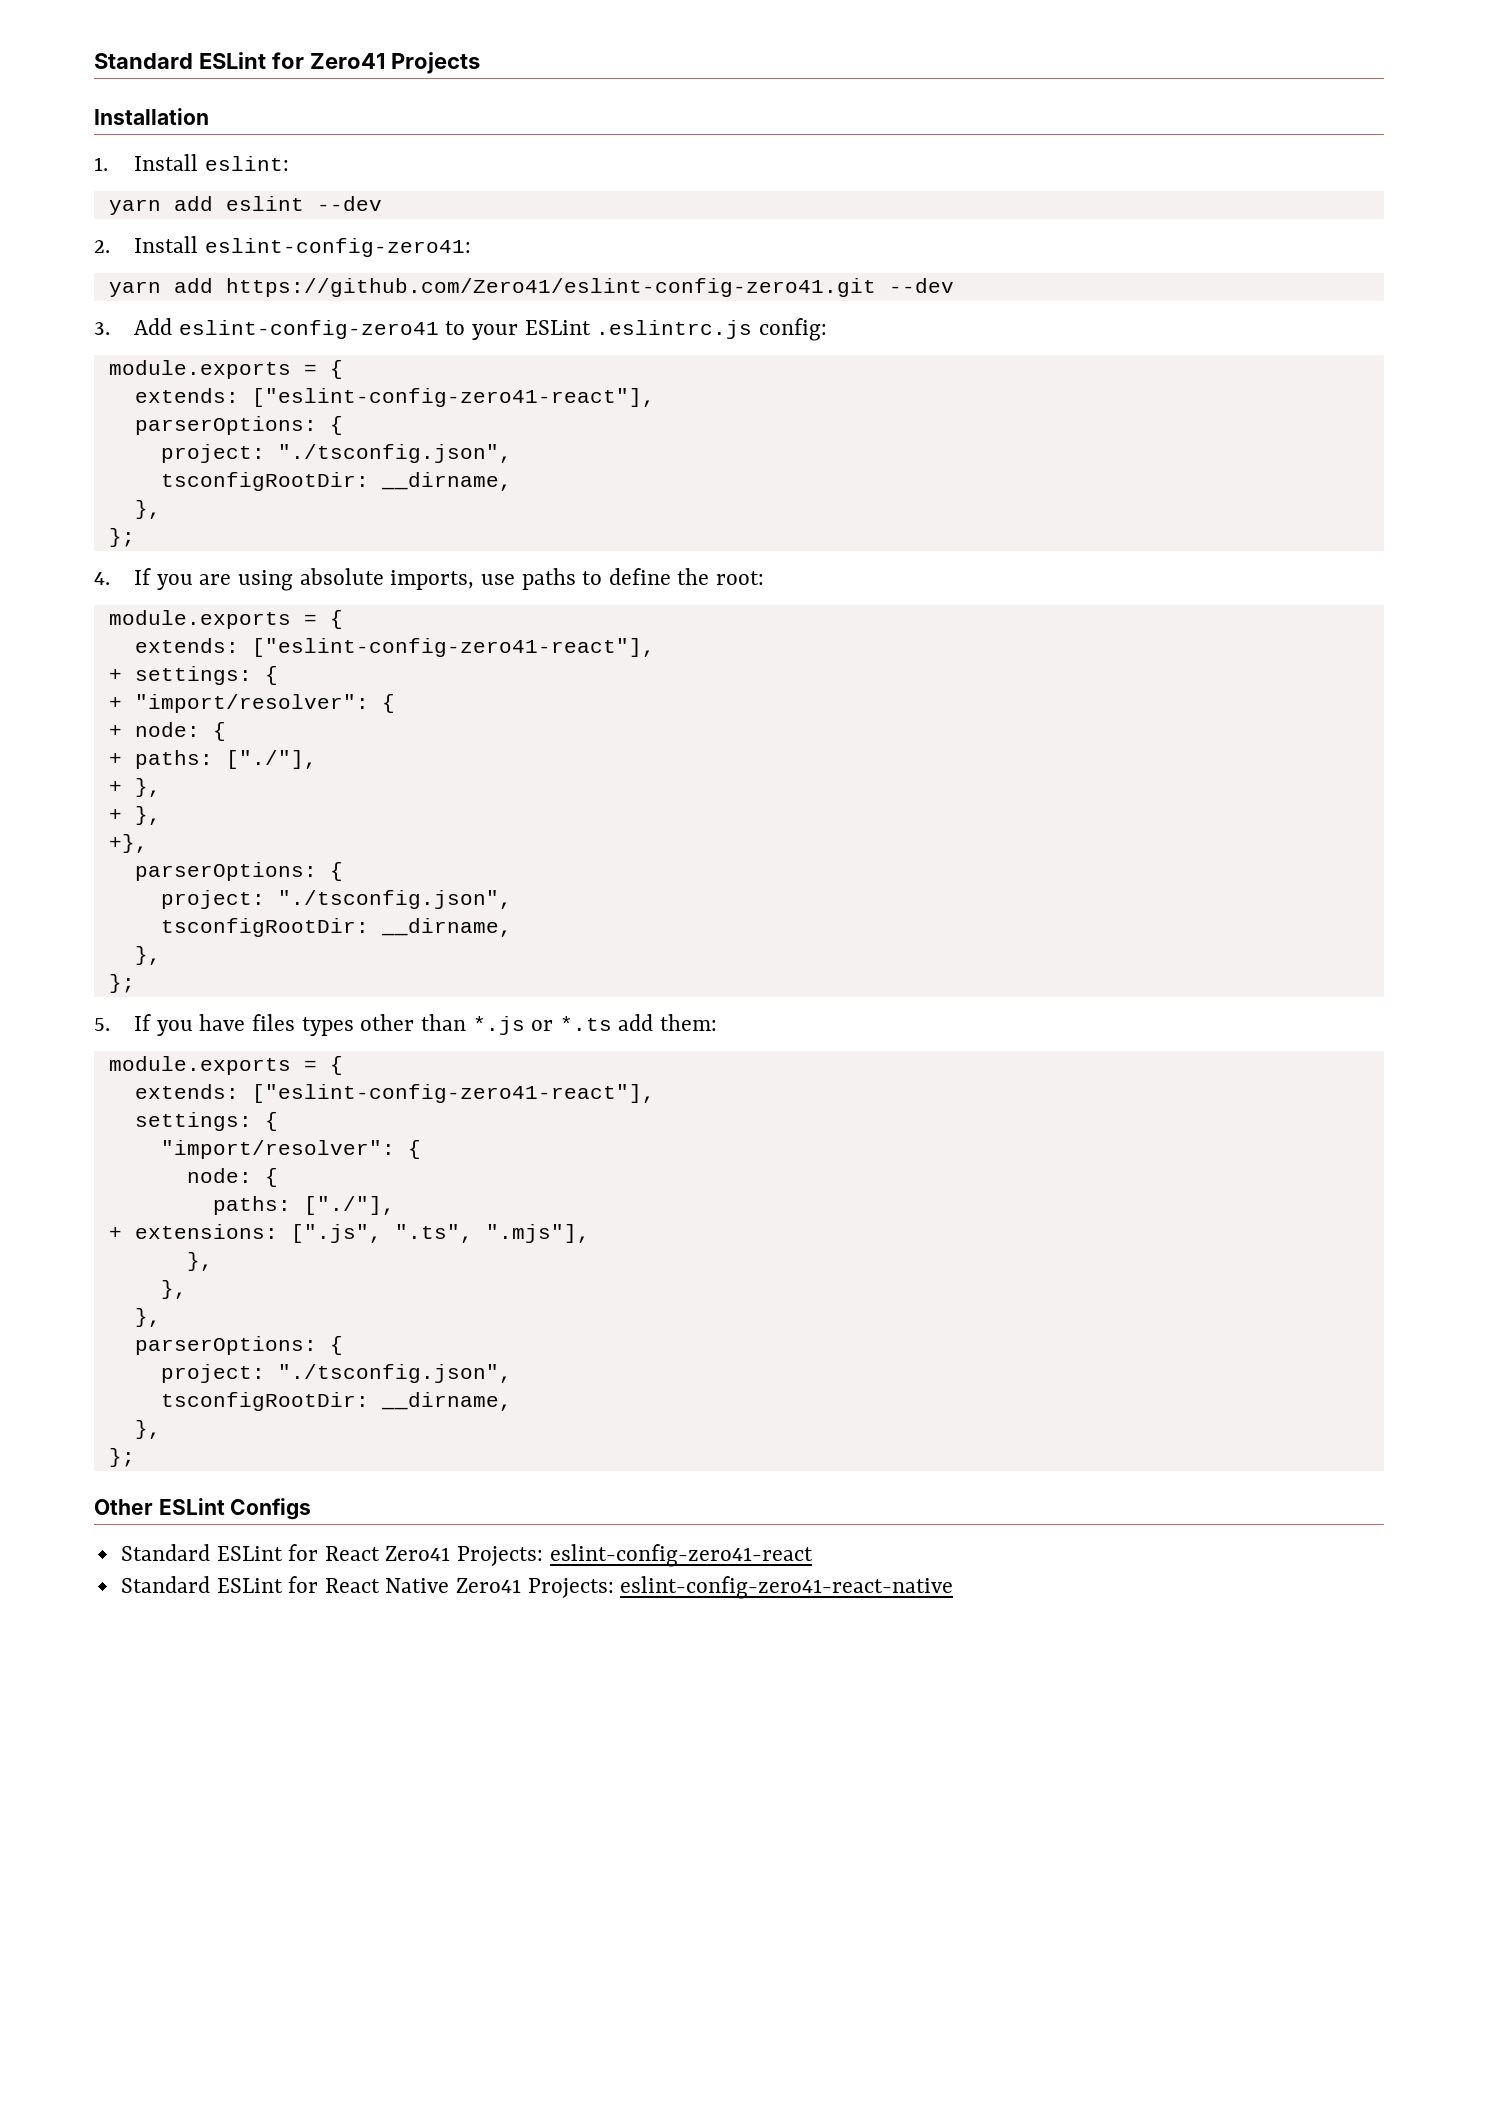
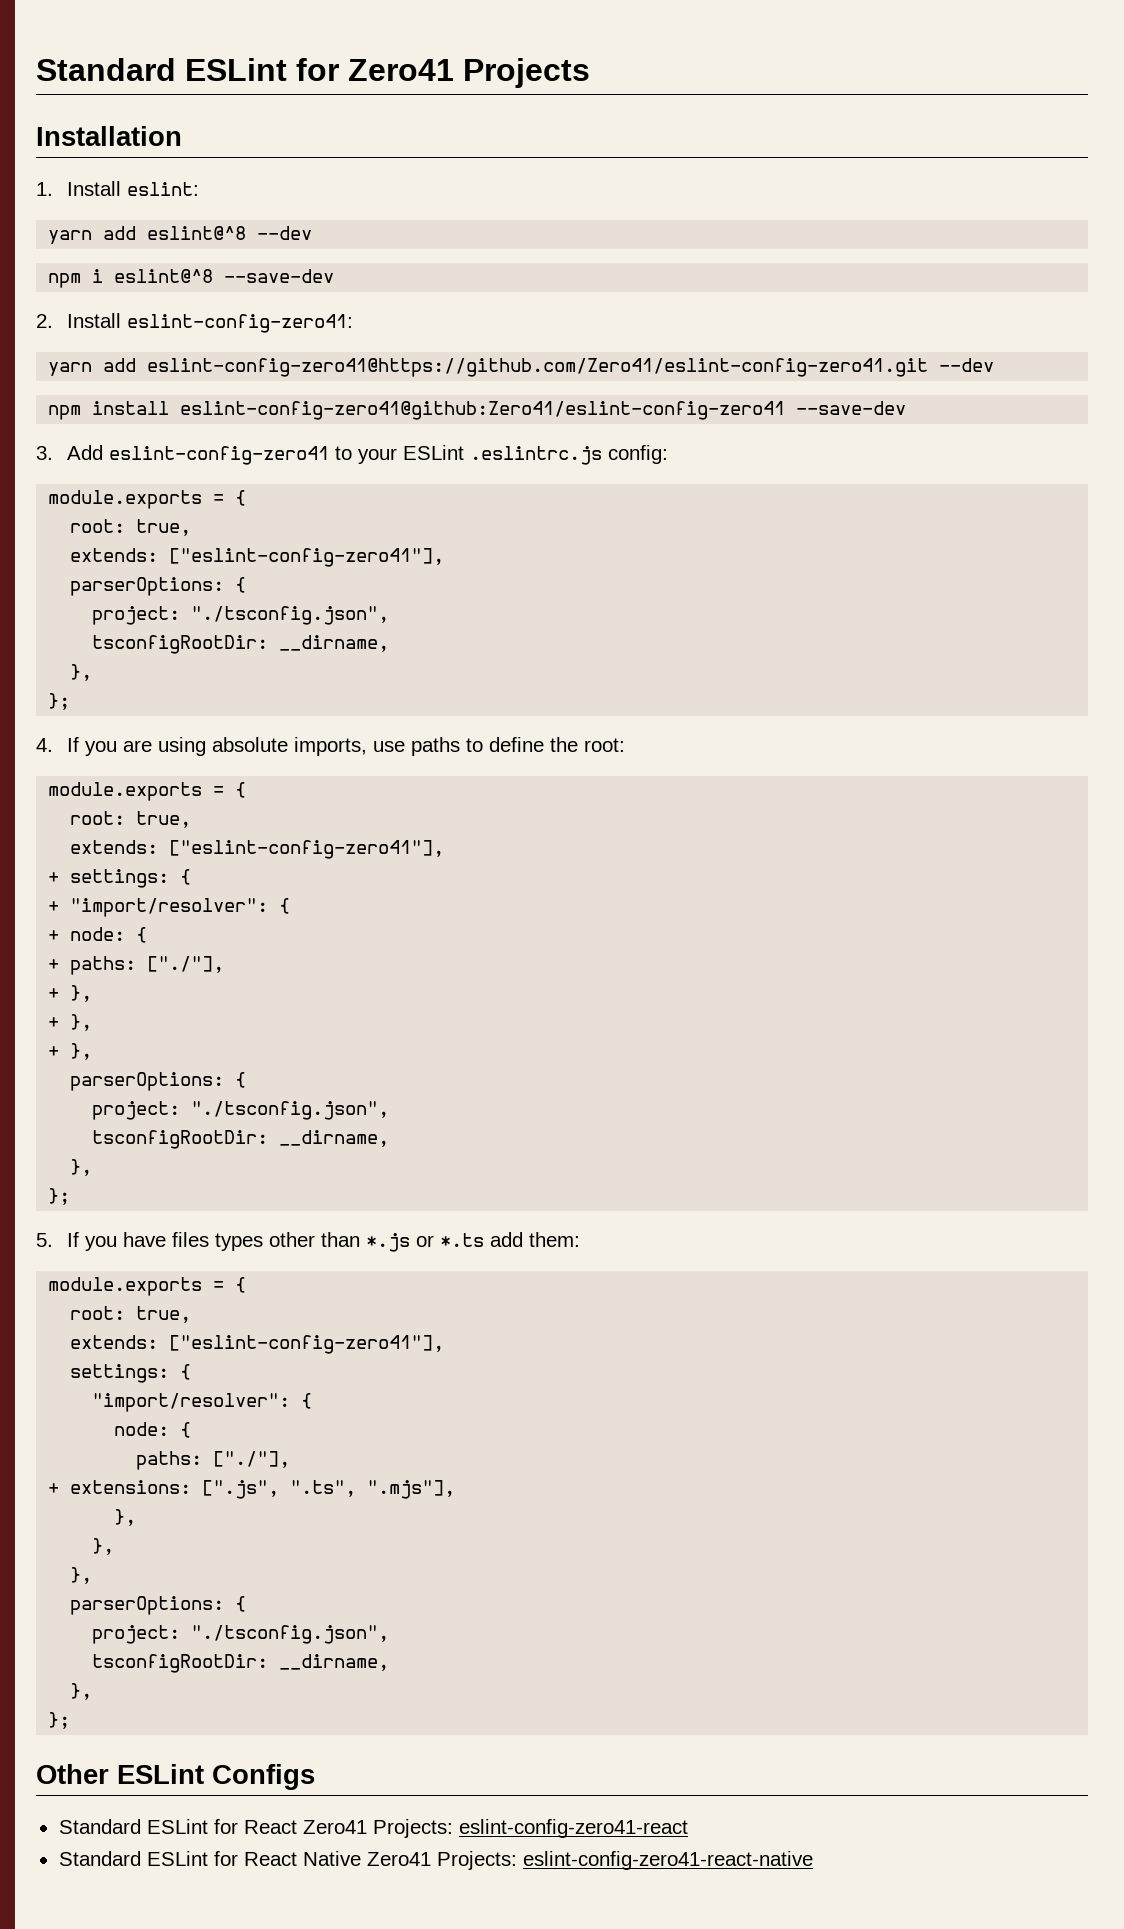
[225,196,382,211] eslint --dev -> [147,226,313,240] [48,269,335,288] eslint@^8 --dev // npm i eslint@^8 --save-dev
[225,278,954,297] https://github.com/Zero41/eslint-config-zero41.git --dev -> [147,358,995,377] [48,401,907,420] eslint-config-zero41@https://github.com/Zero41/eslint-config-zero41.git --dev // npm install eslint-config-zero41@github:Zero41/eslint-config-zero41 --save-dev
[134,388,655,407] // extends: ["eslint-config-zero41-react"], -> [70,519,192,536] [70,548,445,567] // root: true, // extends: ["eslint-config-zero41"],
[134,638,655,657] // extends: ["eslint-config-zero41-react"], -> [70,811,192,828] [70,840,445,859] // root: true, // extends: ["eslint-config-zero41"],
[108,834,148,853] +}, -> [48,1043,93,1060] + },
[134,1084,655,1103] // extends: ["eslint-config-zero41-react"], -> [70,1306,192,1323] [70,1335,445,1354] // root: true, // extends: ["eslint-config-zero41"],

